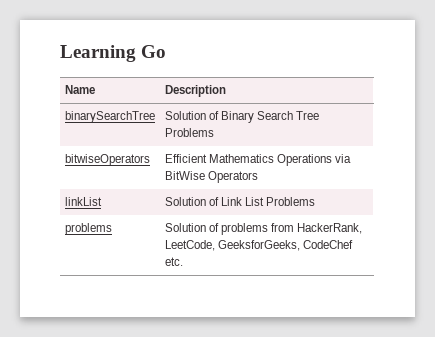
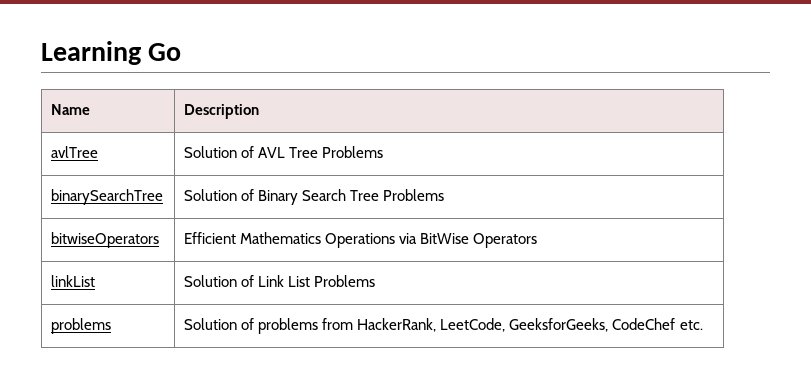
(226, 91) none -> [51,146,99,158] [184,146,384,158] // avlTree | Solution of AVL Tree Problems

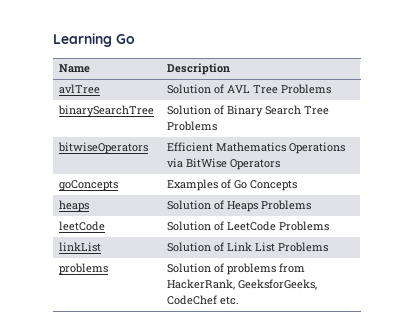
(538, 240) none -> [59,180,119,191] [167,179,298,191] [59,200,90,212] [167,200,312,212] [59,221,106,231] [167,221,330,231] // goConcepts | Examples of Go Concepts // heaps | Solution of Heaps Problems // leetCode | Solution of LeetCode Problems
[440,318,506,332] LeetCode, -> (236, 284) none

